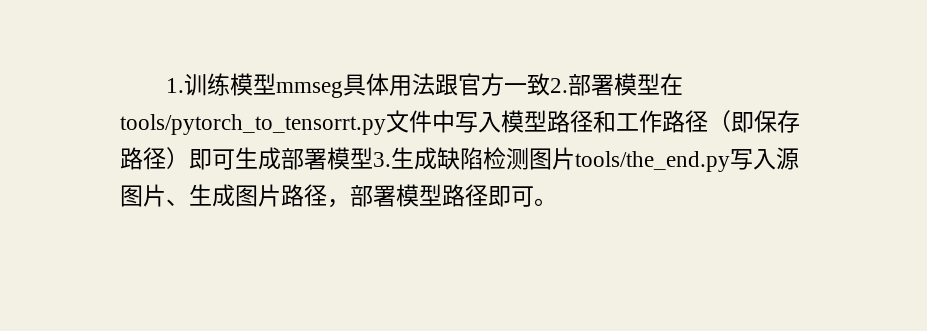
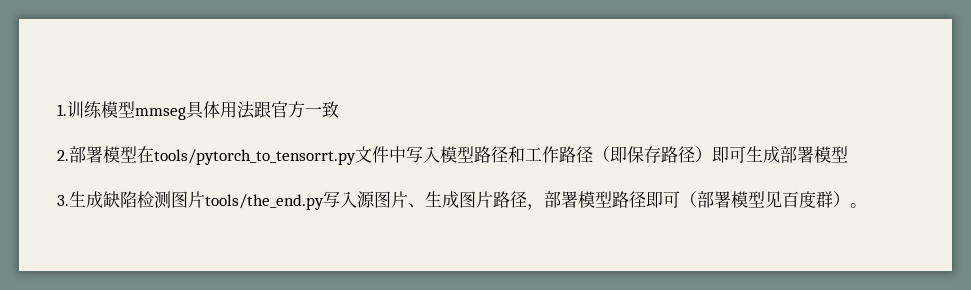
(550, 84) none -> (339, 109) //
(373, 158) none -> (848, 154) //
(534, 196) none -> [680,191,850,208] （部署模型见百度群）

